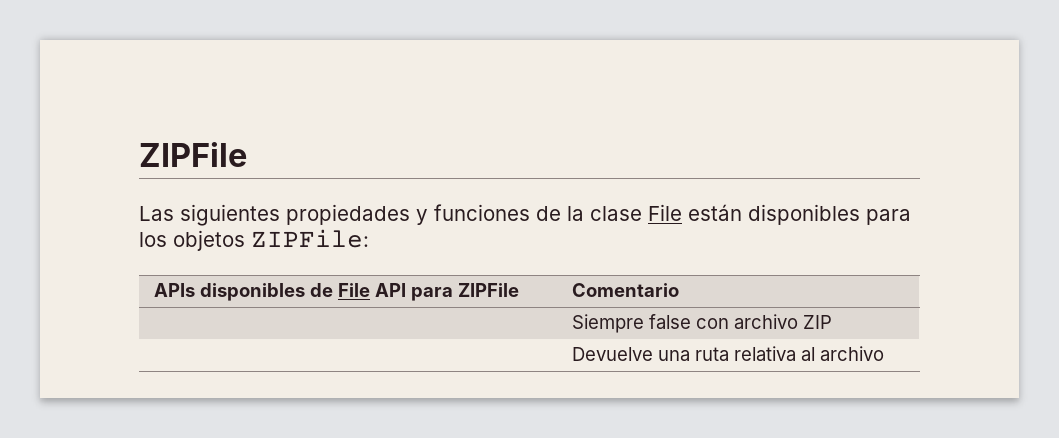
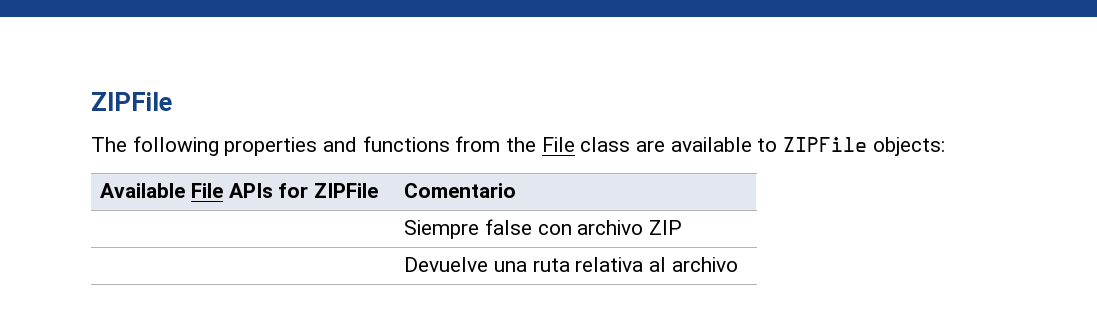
[139,204,911,226] [139,229,369,251] [154,283,454,301] Las siguientes propiedades y funciones de la clase File están disponibles para los objetos ZIPFile: // APIs disponibles de File API para -> [91,136,945,156] [100,183,309,198] The following properties and functions from the File class are available to ZIPFile objects: // Available File APIs for

